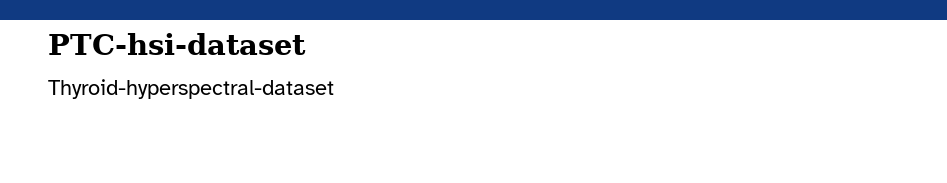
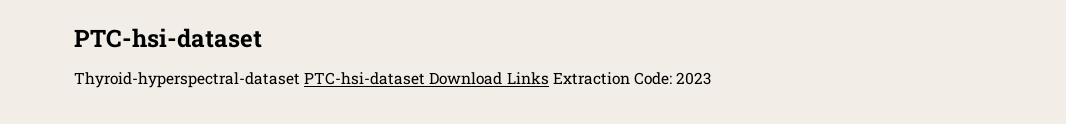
(334, 89) none -> [304,72,712,85] PTC-hsi-dataset Download Links Extraction Code: 2023

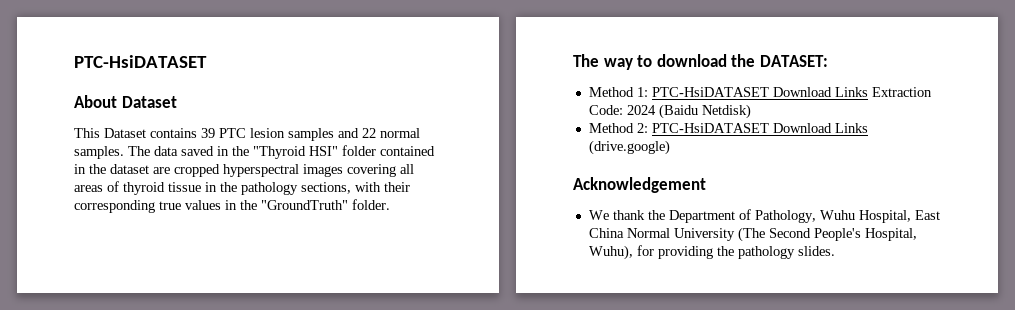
[74,28,262,48] [74,72,712,88] PTC-hsi-dataset // Thyroid-hyperspectral-dataset PTC-hsi-dataset Download Links Extraction Code: 2023 -> [74,55,207,68] [74,95,177,108] [74,128,420,141] [74,145,435,159] [74,164,414,177] [74,181,410,195] [74,199,390,213] [573,54,828,70] [588,87,932,97] [588,104,751,119] [588,123,868,133] [588,140,670,155] [573,177,706,193] [588,209,940,223] [588,227,917,242] [588,245,835,260] PTC-HsiDATASET // About Dataset // This Dataset contains 39 PTC lesion samples and 22 normal samples. The data saved in the "Thyroid HSI" folder contained in the dataset are cropped hyperspectral images covering all areas of thyroid tissue in the pathology sections, with their corresponding true values in the "GroundTruth" folder. // The way to download the DATASET: // Method 1: PTC-HsiDATASET Download Links Extraction Code: 2024 (Baidu Netdisk) // Method 2: PTC-HsiDATASET Download Links (drive.google) // Acknowledgement // We thank the Department of Pathology, Wuhu Hospital, East China Normal University (The Second People's Hospital, Wuhu), for providing the pathology slides.

